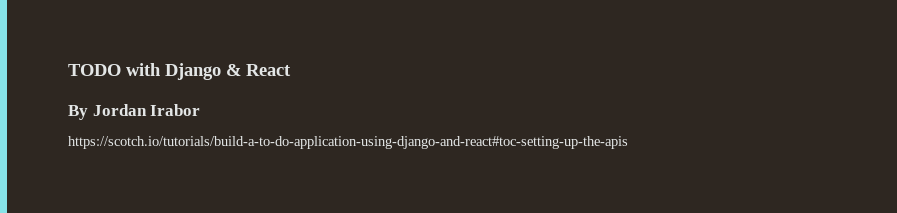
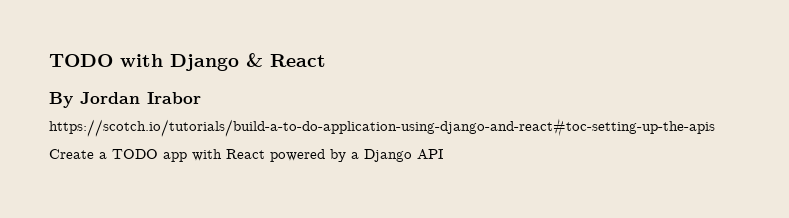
(628, 142) none -> [49,149,443,162] // Create a TODO app with React powered by a Django API

